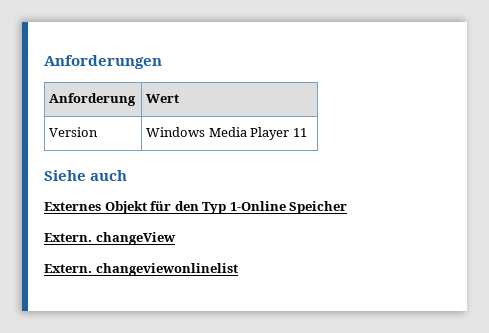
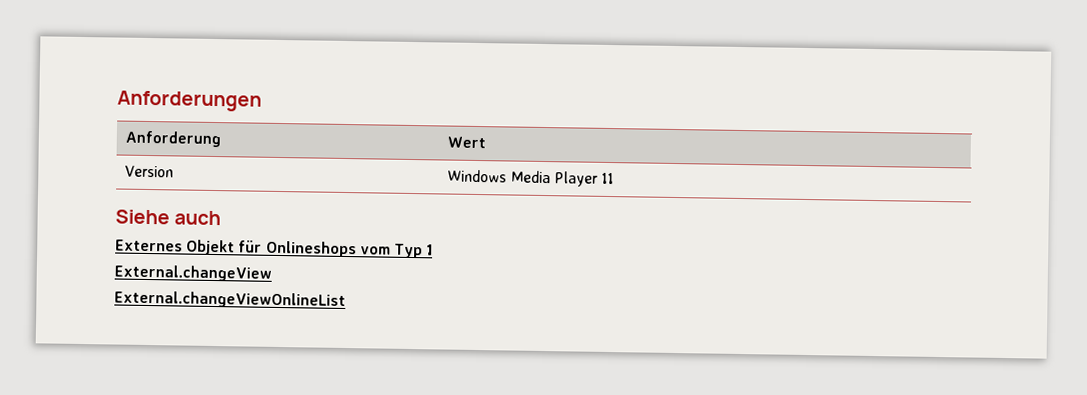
[174,201,348,214] [44,232,176,245] [44,263,238,276] den Typ 1-Online Speicher // Extern. changeView // Extern. changeviewonlinelist -> [265,240,434,259] [114,264,272,282] [114,290,346,310] Onlineshops vom Typ 1 // External.changeView // External.changeViewOnlineList

